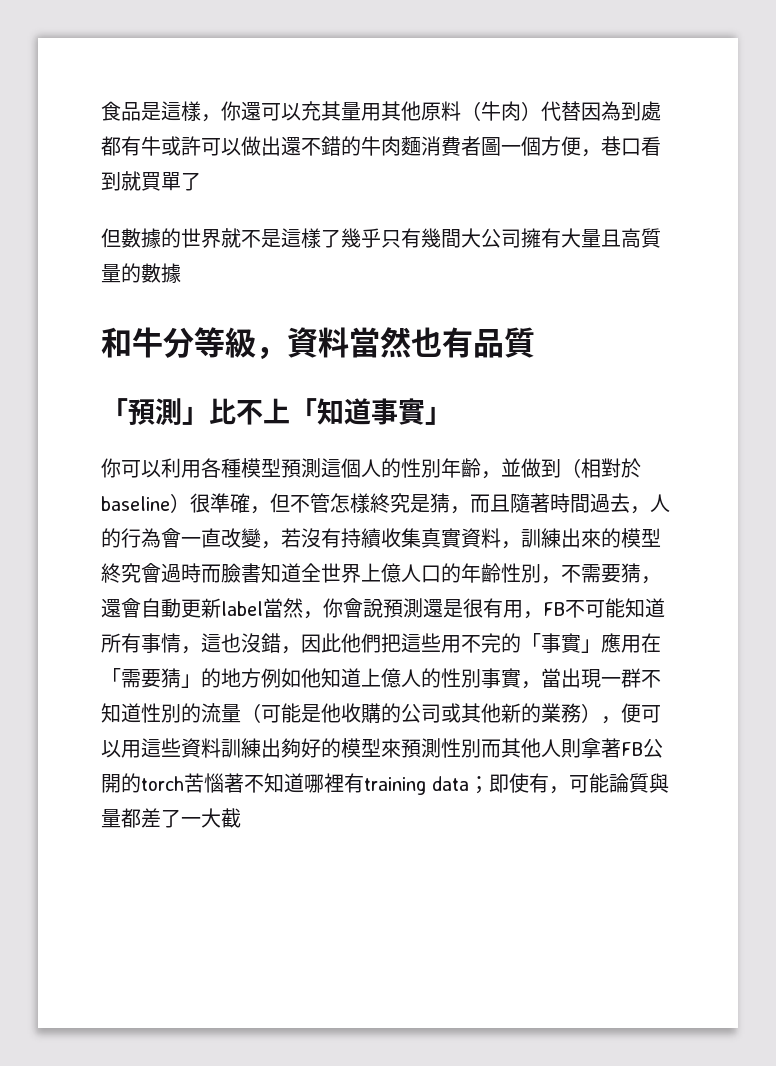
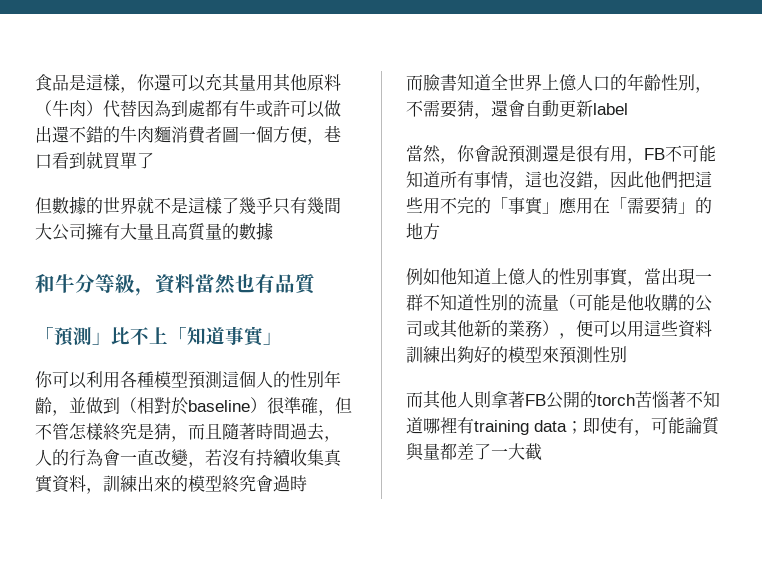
(201, 573) none -> (307, 483) //
(263, 608) none -> (628, 109) //
(261, 678) none -> (440, 231) //
(481, 748) none -> (627, 354) //

